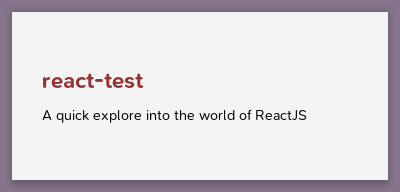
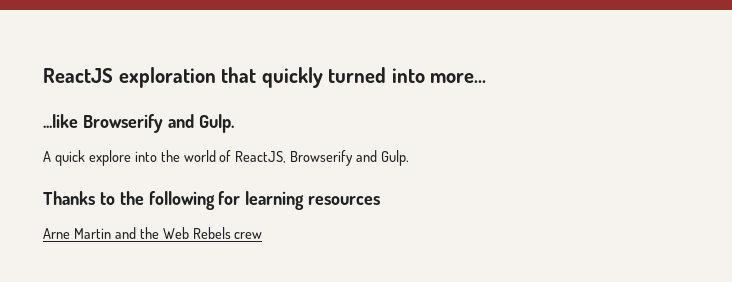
[42,73,144,89] react-test -> [43,67,487,88] [43,114,234,133] ReactJS exploration that quickly turned into more... // ...like Browserify and Gulp.
[255,110,307,121] ReactJS -> [235,150,410,166] [43,191,381,210] [43,227,263,239] ReactJS, Browserify and Gulp. // Thanks to the following for learning resources // Arne Martin and the Web Rebels crew

